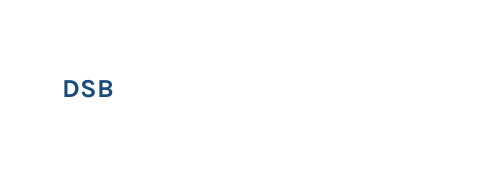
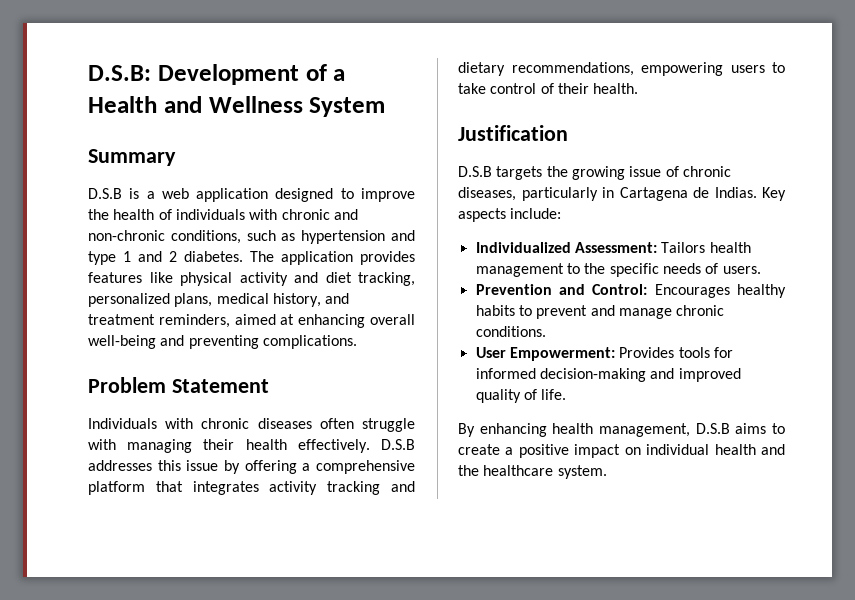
[62,79,114,98] DSB -> [88,64,346,85] [88,96,386,117] [88,149,176,166] [88,188,415,202] [88,209,358,220] [88,230,416,244] [88,251,415,265] [88,272,415,286] [88,293,350,307] [88,314,416,328] [88,335,357,349] [88,377,269,393] [88,418,415,432] [88,439,416,453] [88,460,415,474] [88,481,415,495] [458,62,785,76] [458,83,639,94] [458,125,568,141] [458,166,731,180] [458,187,786,201] [458,208,562,222] [475,242,751,253] [475,263,761,277] [475,284,786,298] [475,305,725,319] [475,326,546,337] [475,347,733,361] [475,368,741,382] [475,389,567,403] [458,423,786,437] [458,444,785,458] [458,465,607,479] D.S.B: Development of a Health and Wellness System // Summary // D.S.B is a web application designed to improve the health of individuals with chronic and non-chronic conditions, such as hypertension and type 1 and 2 diabetes. The application provides features like physical activity and diet tracking, personalized plans, medical history, and treatment reminders, aimed at enhancing overall well-being and preventing complications. // Problem Statement // Individuals with chronic diseases often struggle with managing their health effectively. D.S.B addresses this issue by offering a comprehensive platform that integrates activity tracking and dietary recommendations, empowering users to take control of their health. // Justification // D.S.B targets the growing issue of chronic diseases, particularly in Cartagena de Indias. Key aspects include: // Individualized Assessment: Tailors health management to the specific needs of users. // Prevention and Control: Encourages healthy habits to prevent and manage chronic conditions. // User Empowerment: Provides tools for informed decision-making and improved quality of life. // By enhancing health management, D.S.B aims to create a positive impact on individual health and the healthcare system.

